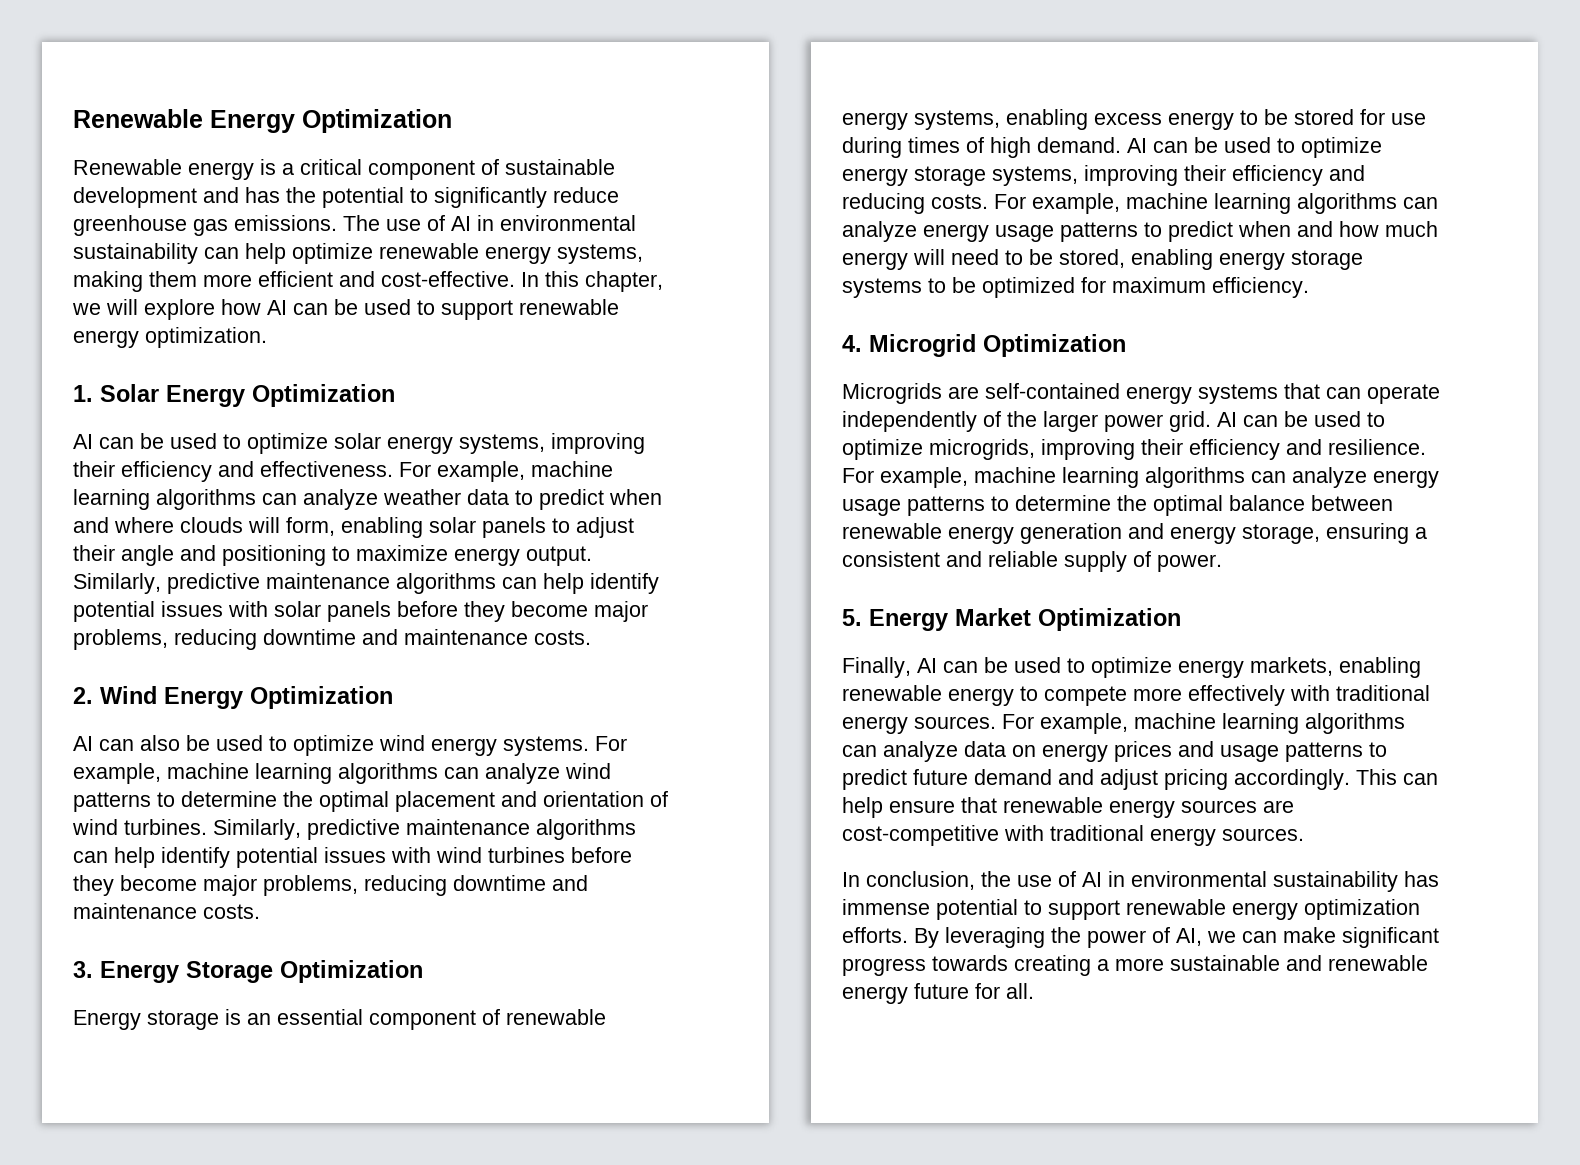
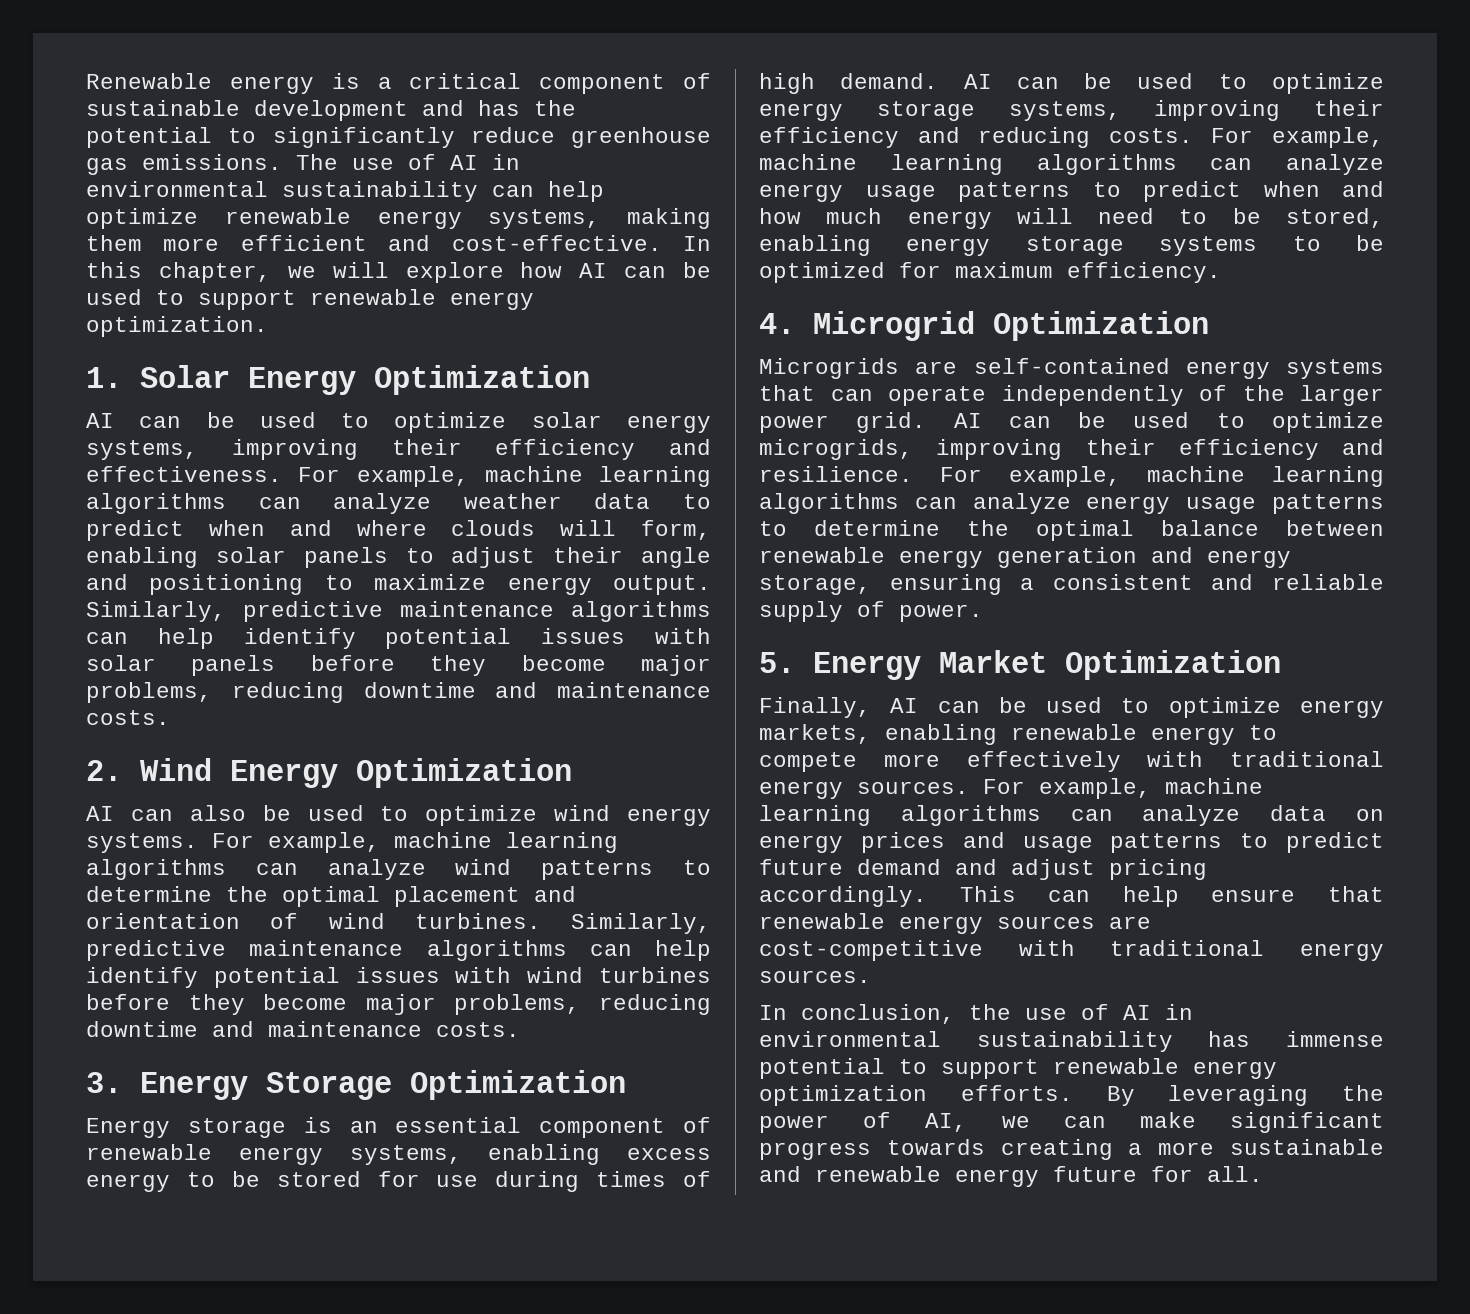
[73,109,452,133] [73,159,182,175] Renewable Energy Optimization // Renewable -> [86,73,212,89] Renewable

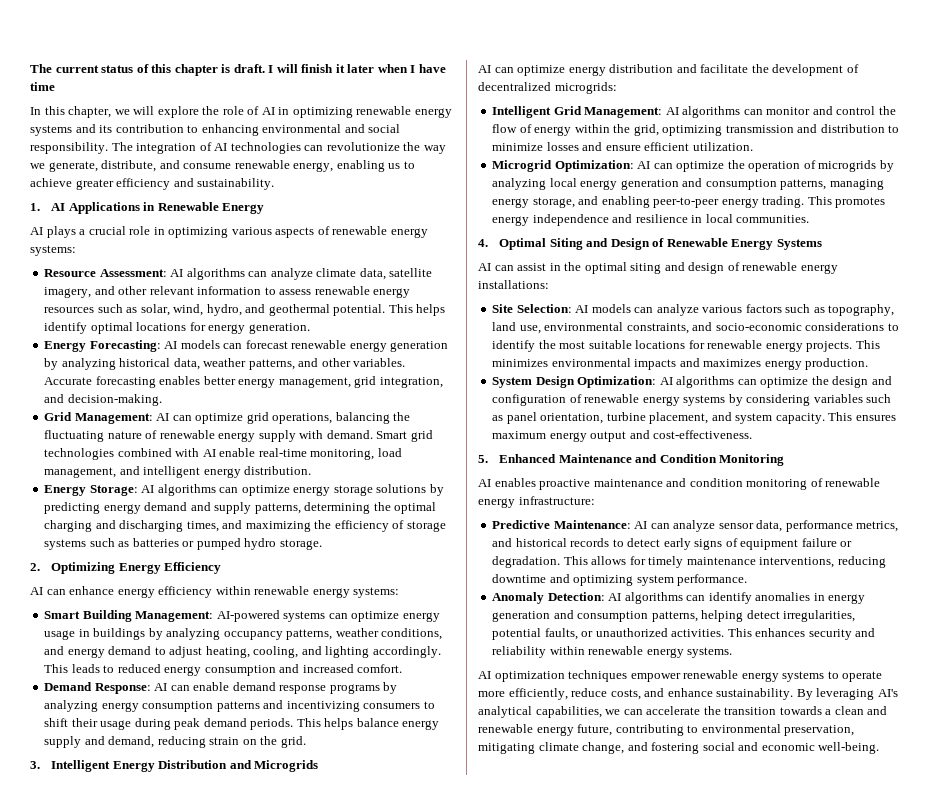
[86,73,711,94] [86,100,576,121] [86,127,711,148] [86,154,520,175] [86,181,604,202] [86,208,711,229] [86,235,662,251] Renewable energy is a critical component of sustainable development and has the potential to significantly reduce greenhouse gas emissions. The use of AI in environmental sustainability can help optimize renewable energy systems, making them more efficient and cost-effective. -> [30,64,446,76] [30,82,55,91] The current status of this chapter is draft. I will finish it later when I have time //
[520,262,711,278] [86,289,534,310] [86,316,268,337] [86,365,590,395] [86,412,711,433] [86,439,711,460] [86,466,711,487] [86,493,712,514] [86,520,711,541] [86,547,711,568] [86,574,711,595] [86,601,711,622] [86,628,711,649] [86,655,711,676] [86,682,711,703] [86,710,170,725] [86,758,572,788] [86,805,711,826] [86,832,618,853] [86,859,711,880] [86,886,576,907] [86,913,711,934] [86,940,711,961] [86,967,711,988] [86,994,711,1015] [86,1021,520,1037] [86,1070,626,1100] [86,1117,711,1138] [86,1144,711,1165] [86,1171,711,1192] [759,73,1384,94] [759,100,1384,121] [759,127,1384,148] [759,154,1384,175] [759,181,1384,202] [759,208,1384,229] [759,235,1384,256] [759,262,1221,283] [759,311,1209,341] [759,358,1384,379] [759,385,1384,406] [759,412,1384,433] [759,439,1384,460] [759,466,1384,487] [759,493,1384,514] [759,520,1384,541] [759,547,1291,568] [759,574,1384,595] [759,601,983,622] [759,650,1281,680] [759,697,1384,718] [759,724,1277,745] [759,751,1384,772] [759,778,1263,799] [759,805,1384,826] [759,832,1384,853] [759,859,1207,880] [759,886,1384,907] [759,913,1151,934] [759,940,1384,961] [759,970,871,983] [759,1004,1193,1024] [759,1031,1384,1052] [759,1058,1277,1079] [759,1085,1384,1106] [759,1112,1384,1133] [759,1139,1384,1160] [759,1166,1263,1187] how AI can be used to support renewable energy optimization. // 1. Solar Energy Optimization // AI can be used to optimize solar energy systems, improving their efficiency and effectiveness. For example, machine learning algorithms can analyze weather data to predict when and where clouds will form, enabling solar panels to adjust their angle and positioning to maximize energy output. Similarly, predictive maintenance algorithms can help identify potential issues with solar panels before they become major problems, reducing downtime and maintenance costs. // 2. Wind Energy Optimization // AI can also be used to optimize wind energy systems. For example, machine learning algorithms can analyze wind patterns to determine the optimal placement and orientation of wind turbines. Similarly, predictive maintenance algorithms can help identify potential issues with wind turbines before they become major problems, reducing downtime and maintenance costs. // 3. Energy Storage Optimization // Energy storage is an essential component of renewable energy systems, enabling excess energy to be stored for use during times of high demand. AI can be used to optimize energy storage systems, improving their efficiency and reducing costs. For example, machine learning algorithms can analyze energy usage patterns to predict when and how much energy will need to be stored, enabling energy storage systems to be optimized for maximum efficiency. // 4. Microgrid Optimization // Microgrids are self-contained energy systems that can operate independently of the larger power grid. AI can be used to optimize microgrids, improving their efficiency and resilience. For example, machine learning algorithms can analyze energy usage patterns to determine the optimal balance between renewable energy generation and energy storage, ensuring a consistent and reliable supply of power. // 5. Energy Market Optimization // Finally, AI can be used to optimize energy markets, enabling renewable energy to compete more effectively with traditional energy sources. For example, machine learning algorithms can analyze data on energy prices and usage patterns to predict future demand and adjust pricing accordingly. This can help ensure that renewable energy sources are cost-competitive with traditional energy sources. // In conclusion, the use of AI in environmental sustainability has immense potential to support renewable energy optimization efforts. By leveraging the power of AI, we can make significant progress towards creating a more sustainable and renewable energy future for all. -> [202,106,452,118] [30,124,401,136] [30,142,446,154] [30,160,415,172] [30,178,275,190] [30,202,265,214] [30,226,428,238] [30,245,76,256] [44,268,433,280] [44,286,411,298] [44,304,446,316] [44,322,310,334] [44,340,449,352] [44,358,406,370] [44,376,443,388] [44,394,162,406] [44,412,411,424] [44,430,433,442] [44,448,402,460] [44,466,312,478] [44,484,444,496] [44,502,437,514] [44,520,446,532] [44,538,322,550] [30,562,222,574] [30,586,400,598] [44,610,440,622] [44,628,443,640] [44,646,441,658] [44,664,403,676] [44,682,398,694] [44,700,435,712] [44,718,440,730] [44,736,306,748] [30,760,319,772] [478,64,859,76] [478,82,617,94] [492,106,896,118] [492,124,900,136] [492,142,753,151] [492,160,894,172] [492,178,884,190] [492,196,886,208] [492,214,810,226] [478,238,822,250] [478,262,838,274] [478,280,549,289] [492,304,895,316] [492,322,899,334] [492,340,880,352] [492,358,869,370] [492,376,892,388] [492,394,892,406] [492,412,896,424] [492,430,753,442] [478,454,785,466] [478,478,881,490] [478,496,595,508] [492,520,899,532] [492,538,853,550] [492,556,886,568] [492,574,748,586] [492,592,866,604] [492,610,856,622] [492,628,876,640] [492,646,733,658] [478,670,883,682] [478,688,898,700] [478,706,888,718] [478,724,855,736] [478,742,880,754] the role of AI in optimizing renewable energy systems and its contribution to enhancing environmental and social responsibility. The integration of AI technologies can revolutionize the way we generate, distribute, and consume renewable energy, enabling us to achieve greater efficiency and sustainability. // 1. AI Applications in Renewable Energy // AI plays a crucial role in optimizing various aspects of renewable energy systems: // Resource Assessment: AI algorithms can analyze climate data, satellite imagery, and other relevant information to assess renewable energy resources such as solar, wind, hydro, and geothermal potential. This helps identify optimal locations for energy generation. // Energy Forecasting: AI models can forecast renewable energy generation by analyzing historical data, weather patterns, and other variables. Accurate forecasting enables better energy management, grid integration, and decision-making. // Grid Management: AI can optimize grid operations, balancing the fluctuating nature of renewable energy supply with demand. Smart grid technologies combined with AI enable real-time monitoring, load management, and intelligent energy distribution. // Energy Storage: AI algorithms can optimize energy storage solutions by predicting energy demand and supply patterns, determining the optimal charging and discharging times, and maximizing the efficiency of storage systems such as batteries or pumped hydro storage. // 2. Optimizing Energy Efficiency // AI can enhance energy efficiency within renewable energy systems: // Smart Building Management: AI-powered systems can optimize energy usage in buildings by analyzing occupancy patterns, weather conditions, and energy demand to adjust heating, cooling, and lighting accordingly. This leads to reduced energy consumption and increased comfort. // Demand Response: AI can enable demand response programs by analyzing energy consumption patterns and incentivizing consumers to shift their usage during peak demand periods. This helps balance energy supply and demand, reducing strain on the grid. // 3. Intelligent Energy Distribution and Microgrids // AI can optimize energy distribution and facilitate the development of decentralized microgrids: // Intelligent Grid Management: AI algorithms can monitor and control the flow of energy within the grid, optimizing transmission and distribution to minimize losses and ensure efficient utilization. // Microgrid Optimization: AI can optimize the operation of microgrids by analyzing local energy generation and consumption patterns, managing energy storage, and enabling peer-to-peer energy trading. This promotes energy independence and resilience in local communities. // 4. Optimal Siting and Design of Renewable Energy Systems // AI can assist in the optimal siting and design of renewable energy installations: // Site Selection: AI models can analyze various factors such as topography, land use, environmental constraints, and socio-economic considerations to identify the most suitable locations for renewable energy projects. This minimizes environmental impacts and maximizes energy production. // System Design Optimization: AI algorithms can optimize the design and configuration of renewable energy systems by considering variables such as panel orientation, turbine placement, and system capacity. This ensures maximum energy output and cost-effectiveness. // 5. Enhanced Maintenance and Condition Monitoring // AI enables proactive maintenance and condition monitoring of renewable energy infrastructure: // Predictive Maintenance: AI can analyze sensor data, performance metrics, and historical records to detect early signs of equipment failure or degradation. This allows for timely maintenance interventions, reducing downtime and optimizing system performance. // Anomaly Detection: AI algorithms can identify anomalies in energy generation and consumption patterns, helping detect irregularities, potential faults, or unauthorized activities. This enhances security and reliability within renewable energy systems. // AI optimization techniques empower renewable energy systems to operate more efficiently, reduce costs, and enhance sustainability. By leveraging AI's analytical capabilities, we can accelerate the transition towards a clean and renewable energy future, contributing to environmental preservation, mitigating climate change, and fostering social and economic well-being.

